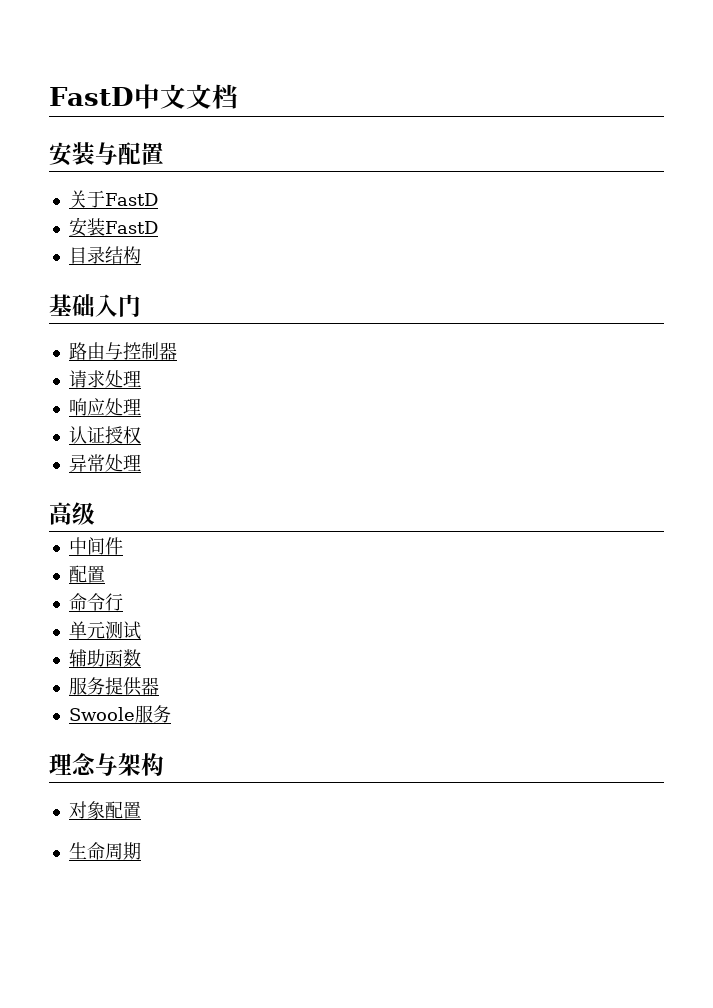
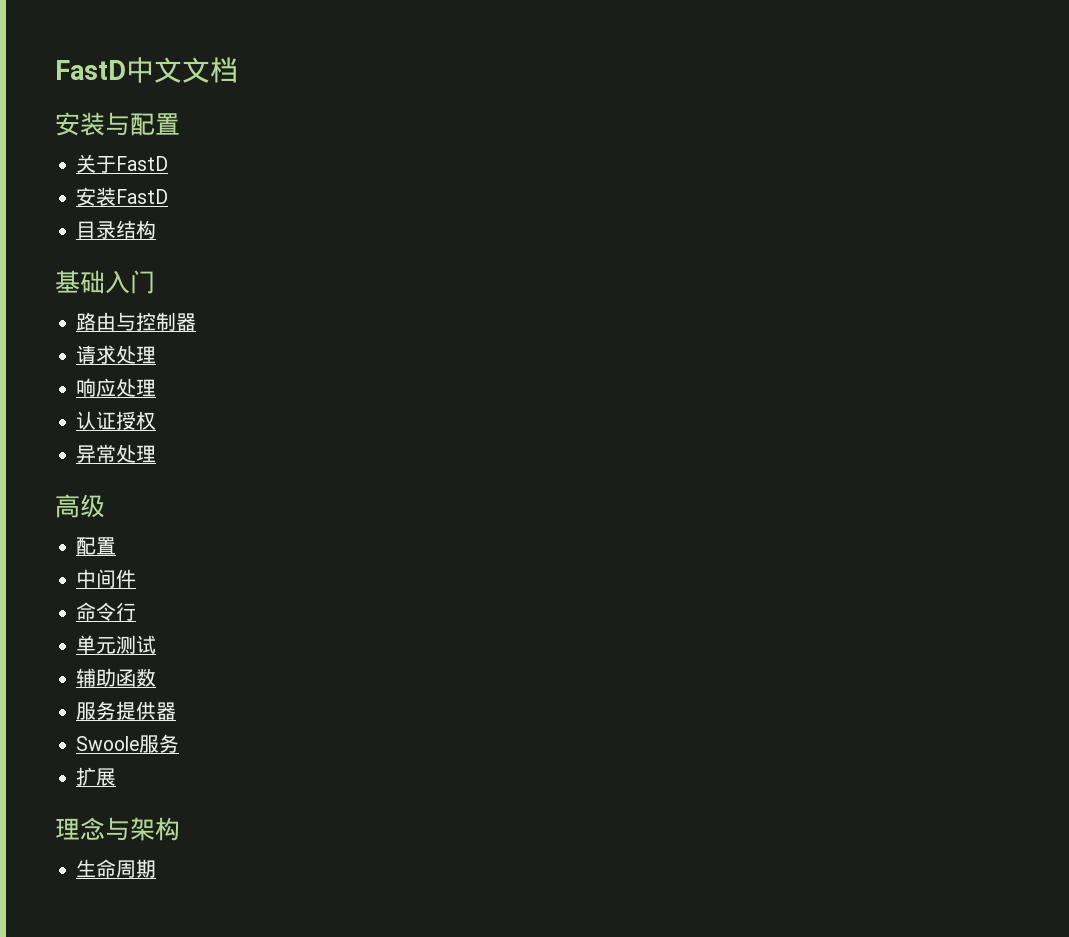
(95, 513) none -> [76,537,117,555] // 配置
[68,565,105,583] // 配置 -> (137, 578) none
(171, 714) none -> [76,767,117,786] // 扩展
[68,801,141,819] // 对象配置 -> (180, 829) none

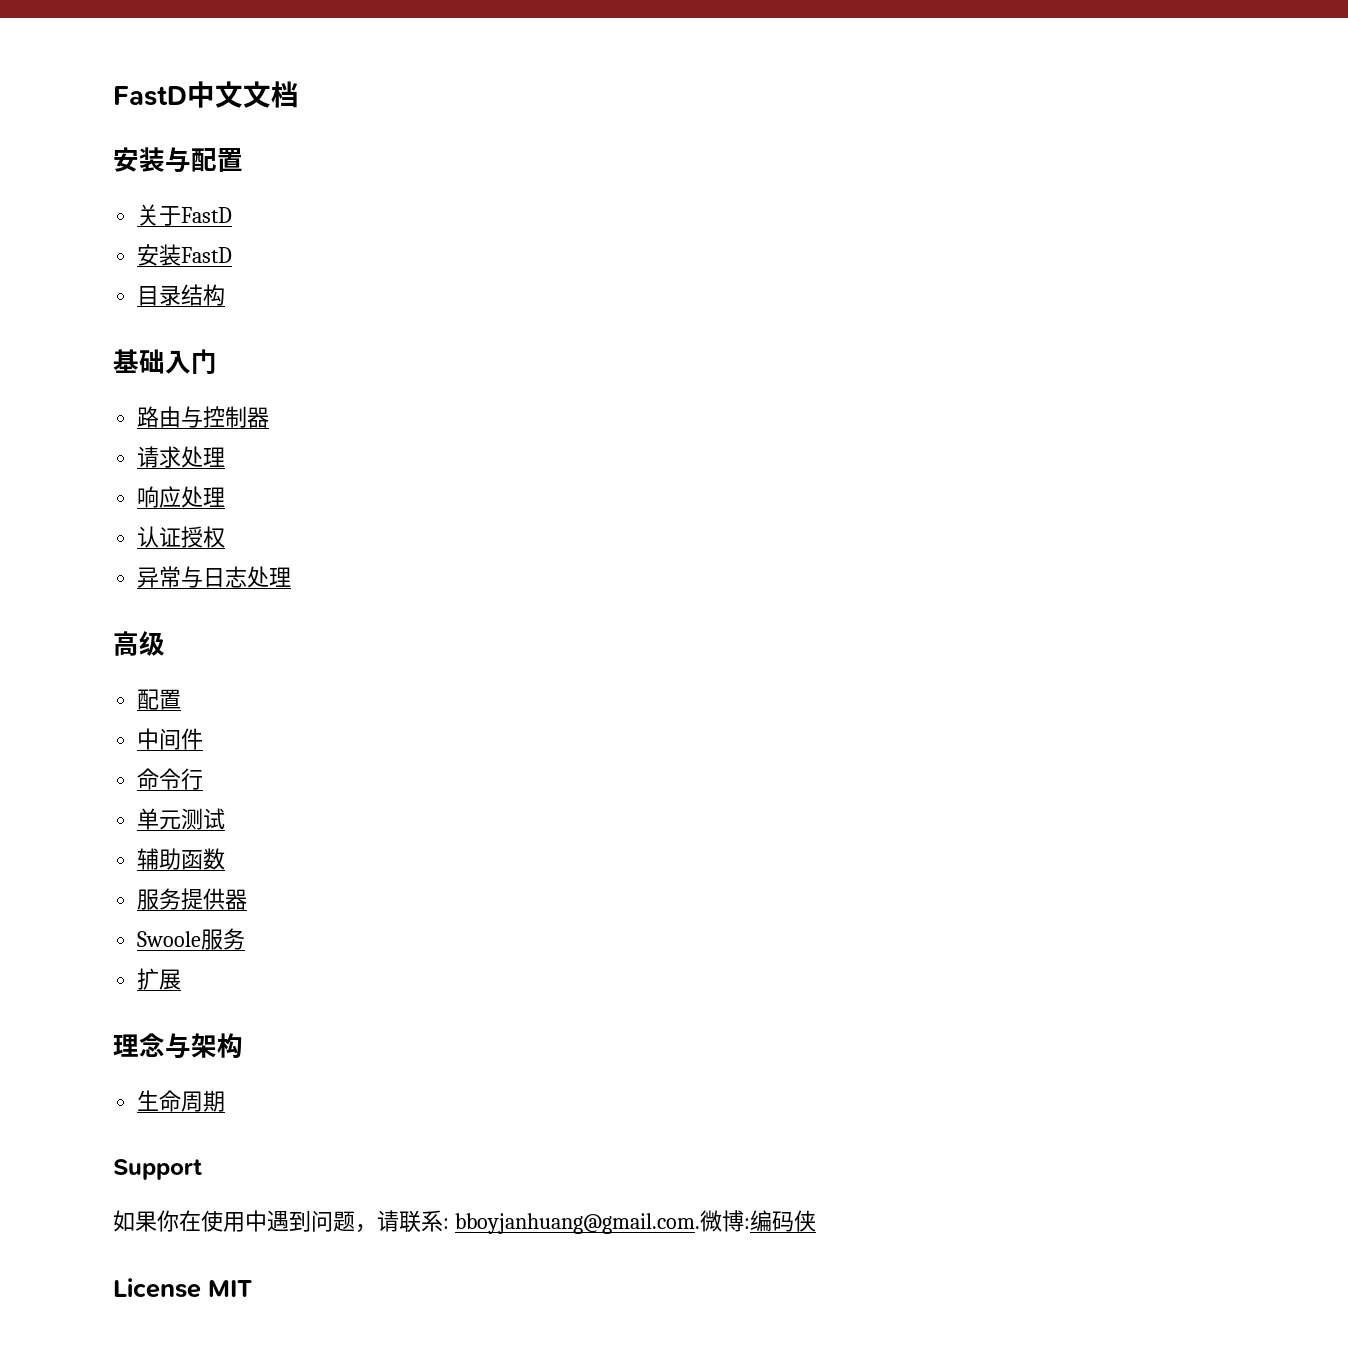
(117, 453) none -> [181,566,248,588] 与日志
(157, 868) none -> [113,1159,202,1180] [113,1210,816,1234] [113,1278,252,1298] // Support // 如果你在使用中遇到问题，请联系: bboyjanhuang@gmail.com.微博:编码侠 // License MIT

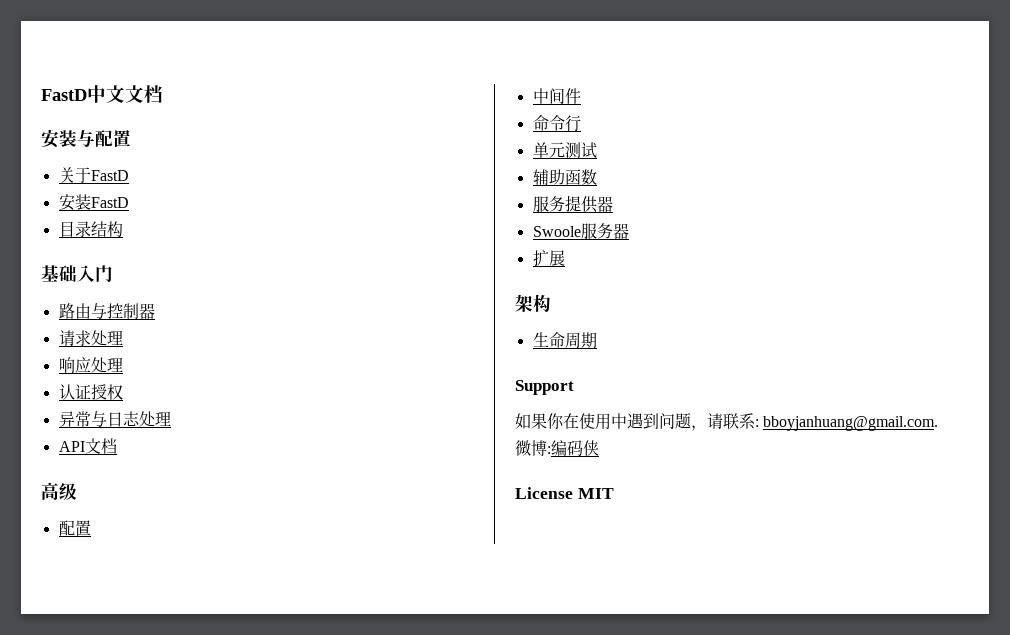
(292, 577) none -> [58,438,117,454] // API文档
(246, 939) none -> [612,223,629,239] 器
[113,1033,191,1058] 理念与 -> (565, 258) none

